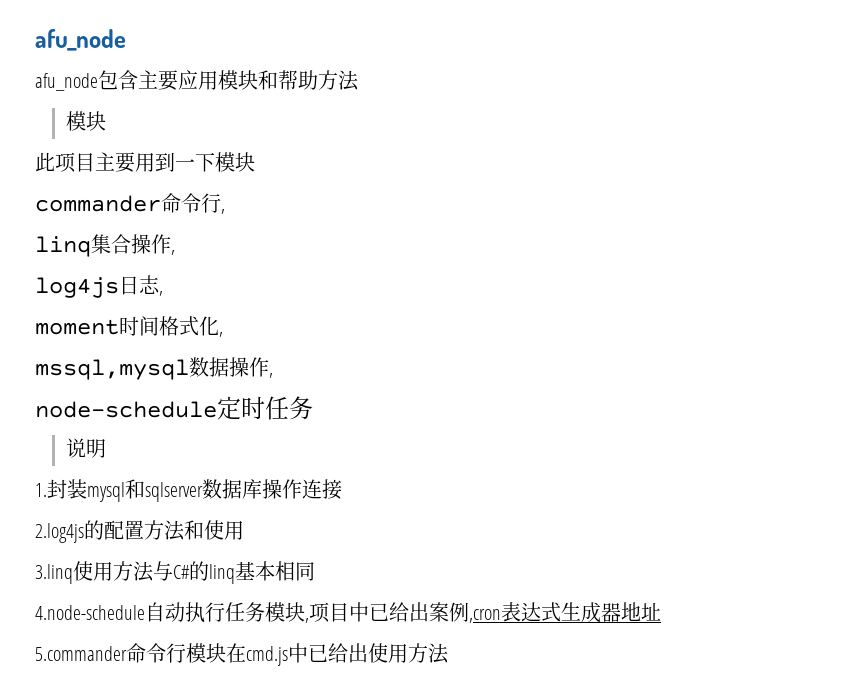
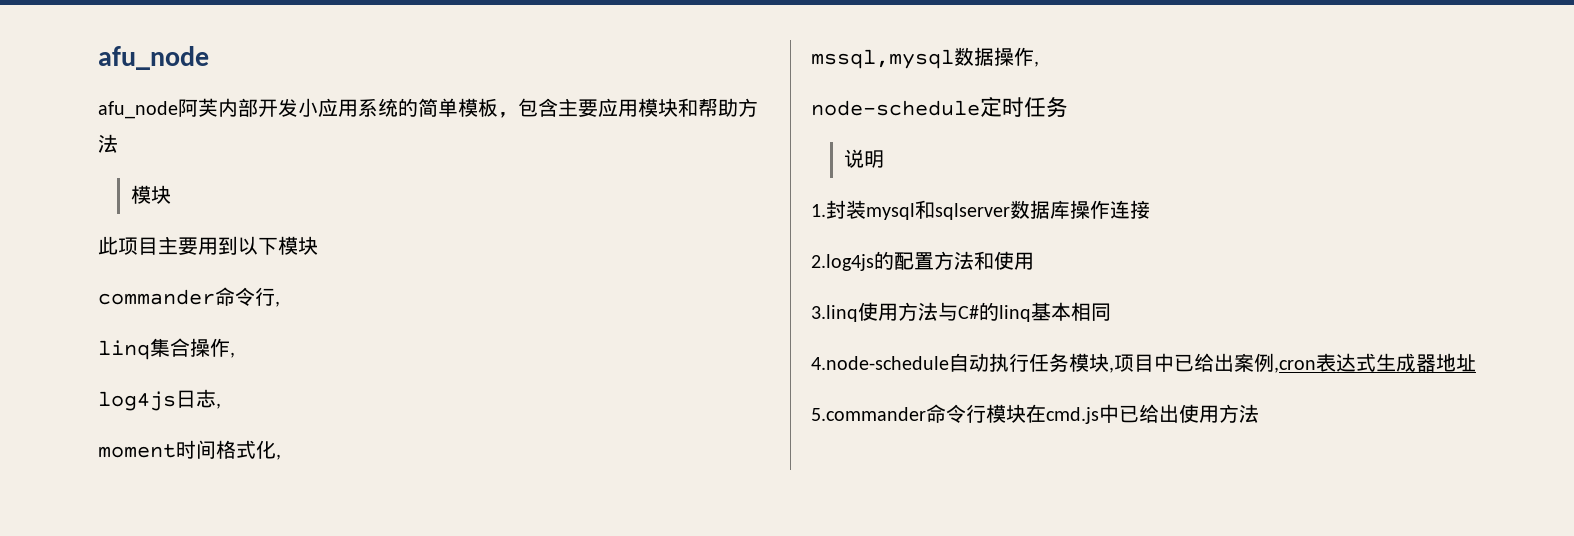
(98, 82) none -> [178,98,518,118] 阿芙内部开发小应用系统的简单模板，
[175,159,195,170] 一 -> [238,236,258,255] 以

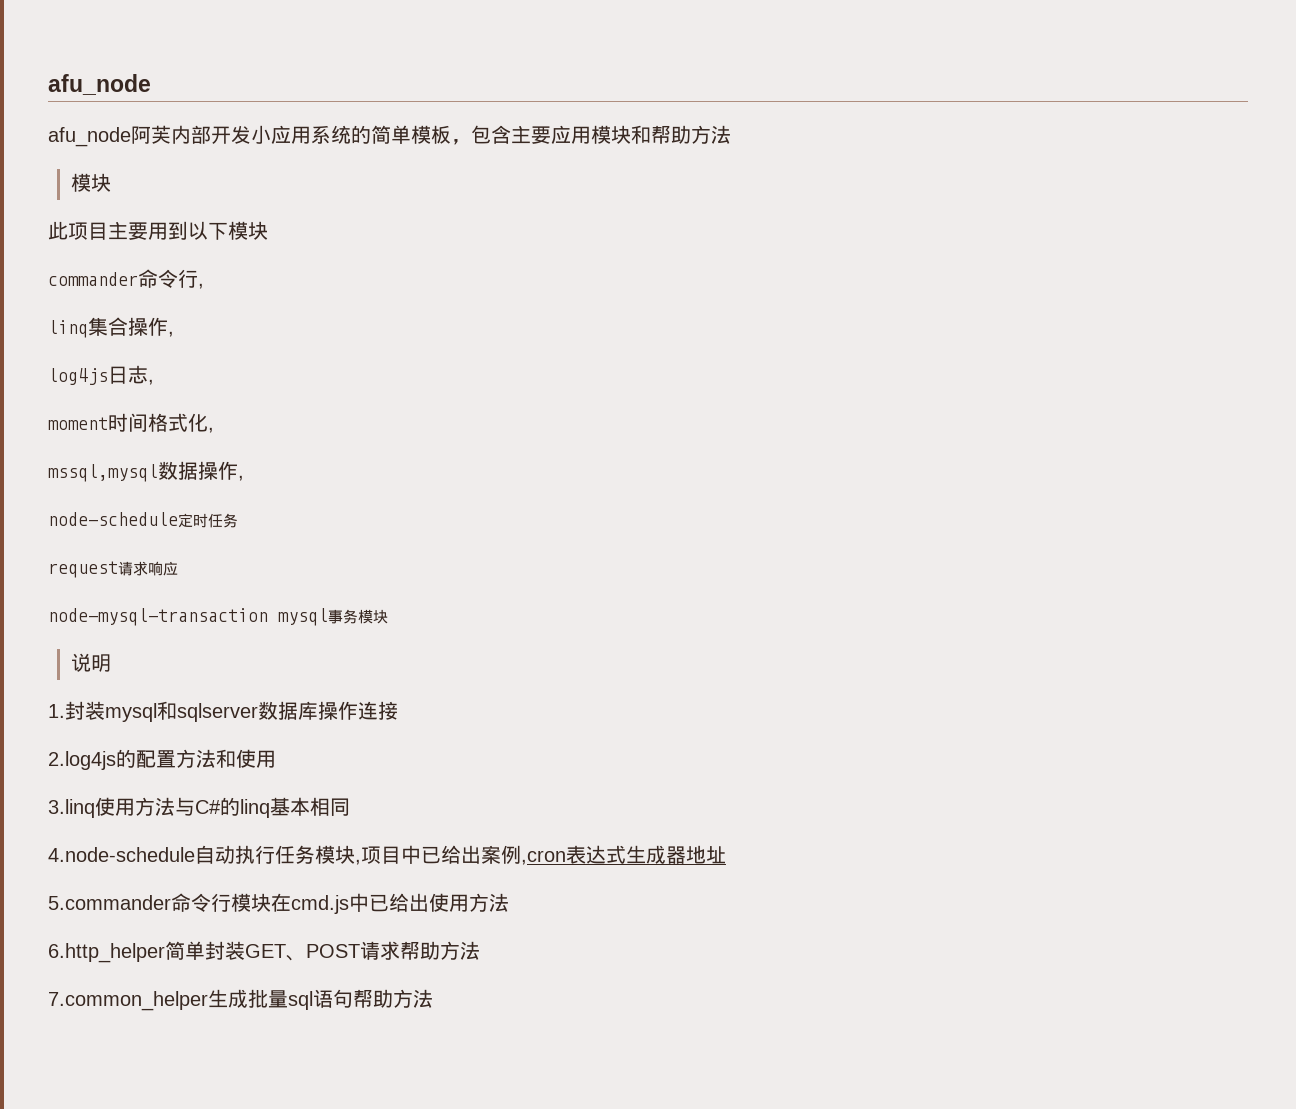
(1068, 107) none -> [48,561,178,578] [48,608,388,626] // request请求响应 // node-mysql-transaction mysql事务模块
(1259, 413) none -> [48,941,480,963] [48,989,433,1011] // 6.http_helper简单封装GET、POST请求帮助方法 // 7.common_helper生成批量sql语句帮助方法

